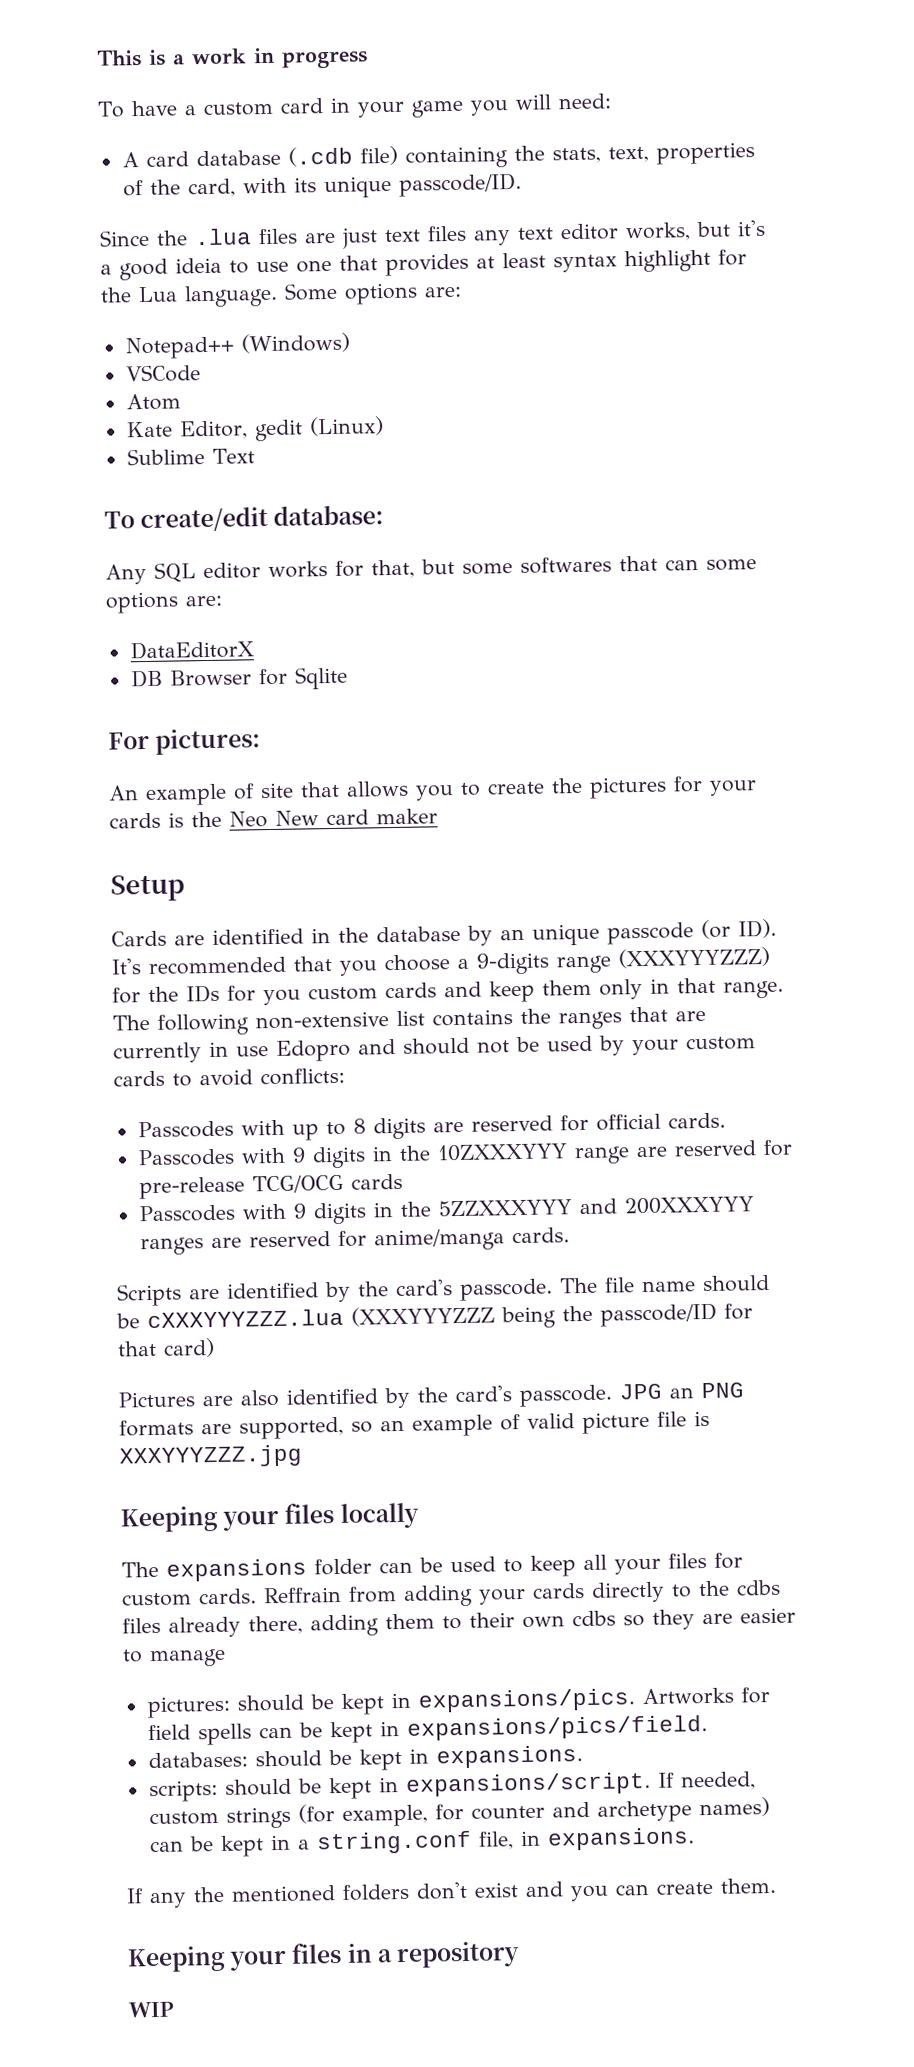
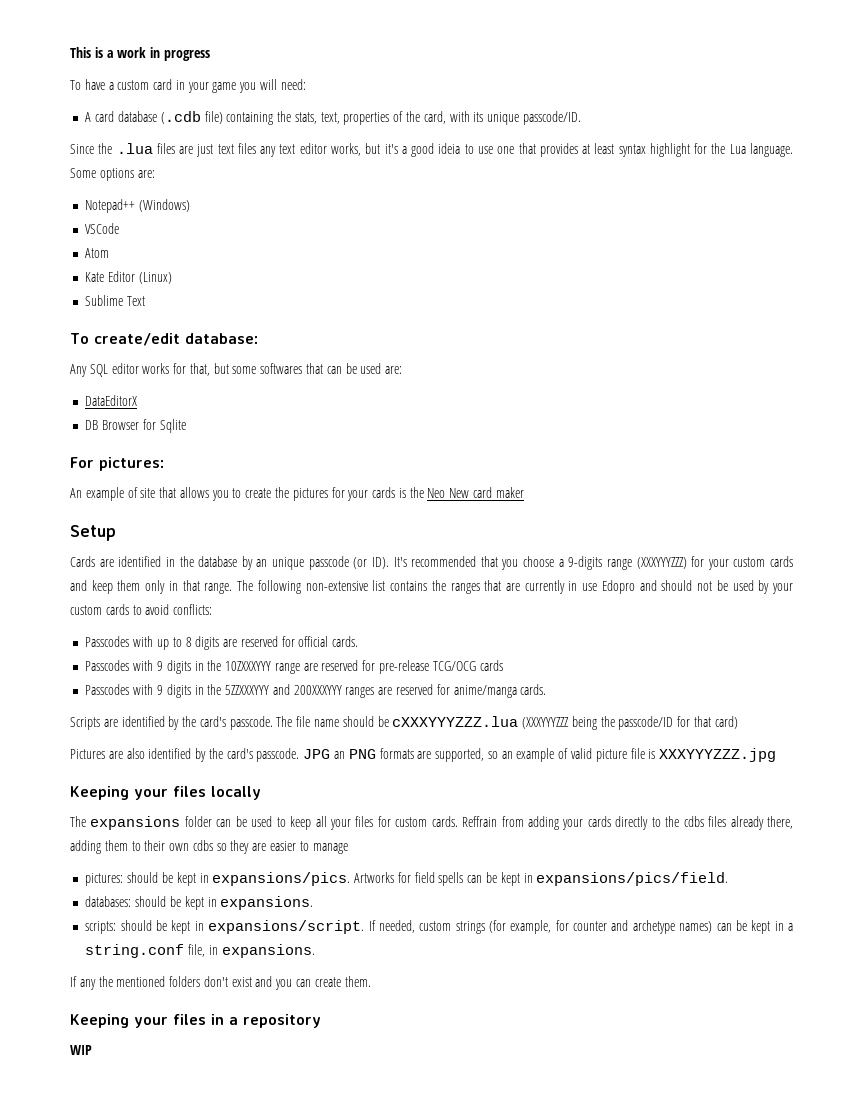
[179,419,303,442] Editor, gedit -> [108,271,136,282] Editor
[706,559,757,571] [105,591,179,614] some options -> [345,363,382,374] be used
[148,984,301,1006] the IDs for you -> [707,559,729,570] your

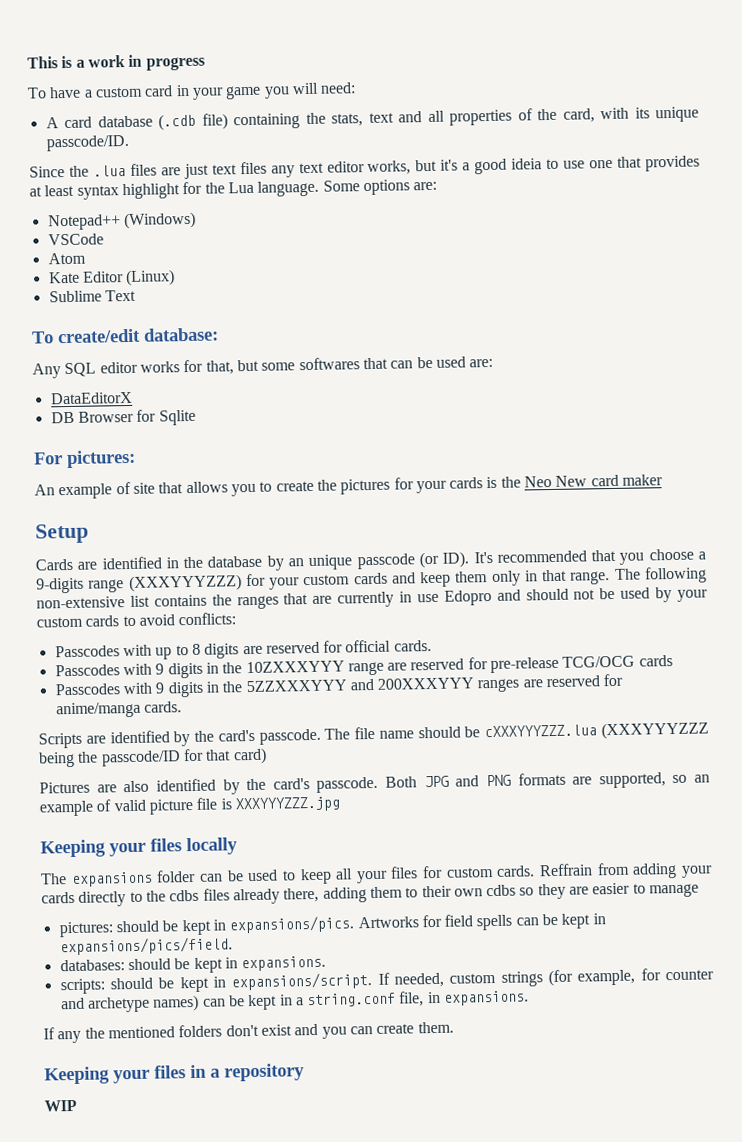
[320,112,340,124] text, -> [368,110,445,123] text and all
[303,749,346,759] JPG an -> [385,775,480,788] Both JPG and

